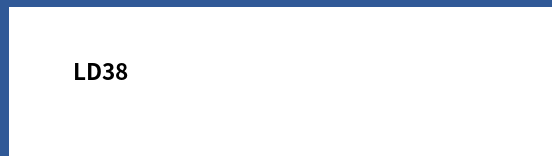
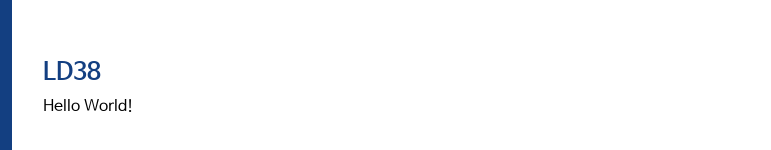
(128, 71) none -> [43,99,135,112] // Hello World!

